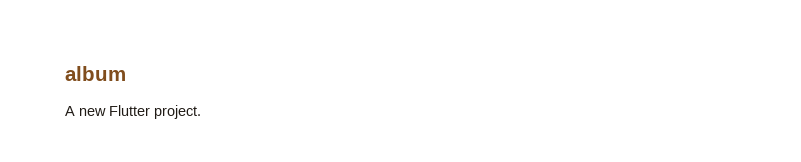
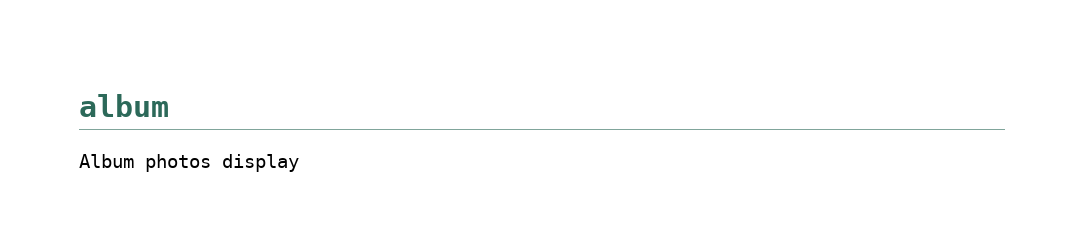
[65,105,201,119] A new Flutter project. -> [79,154,299,172] Album photos display

